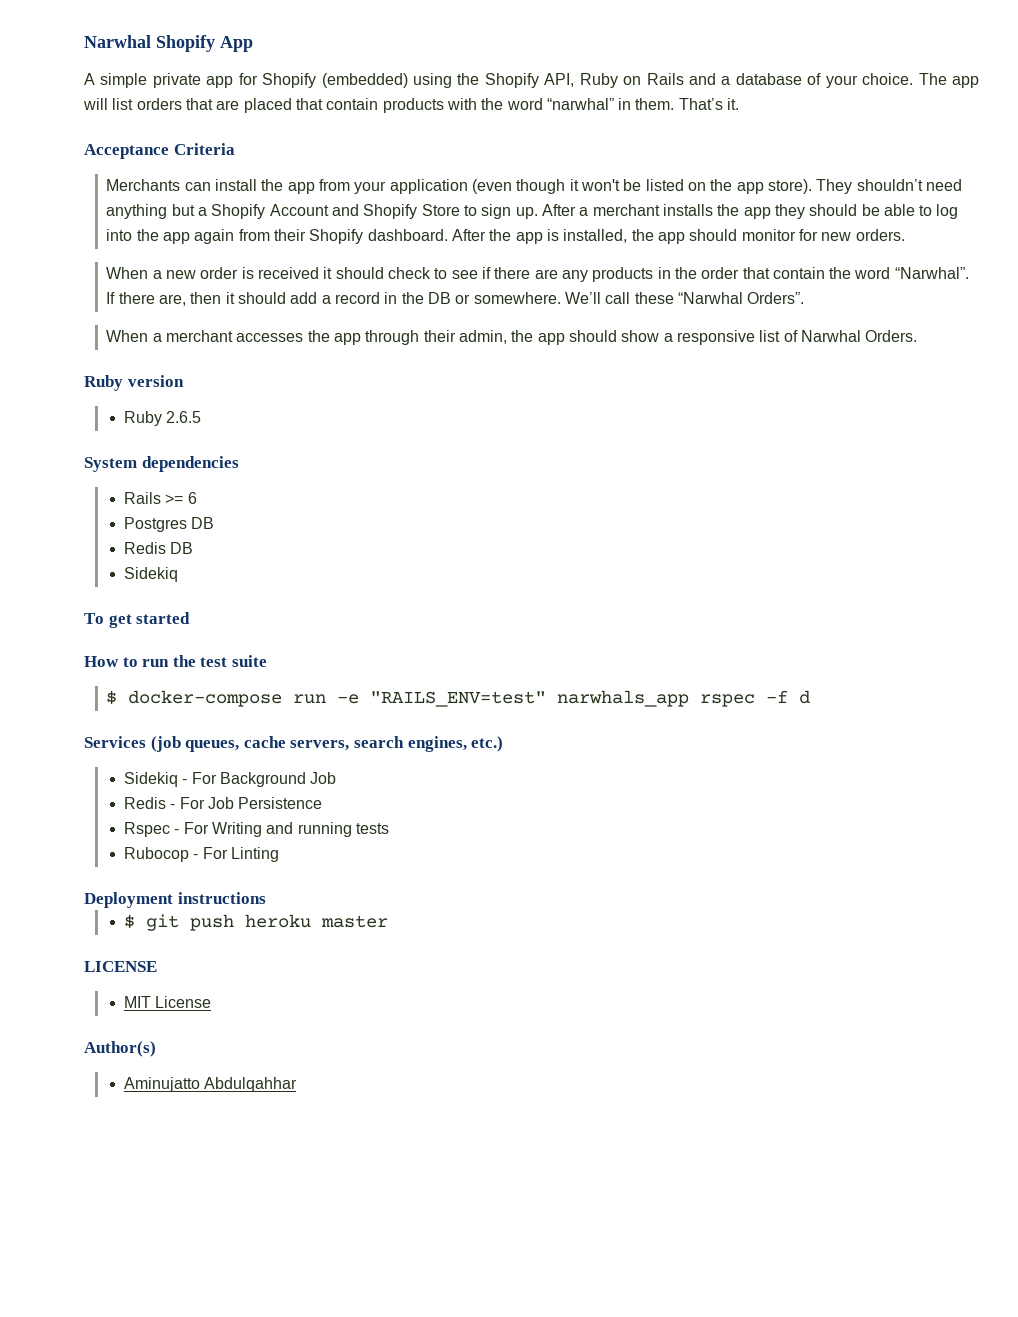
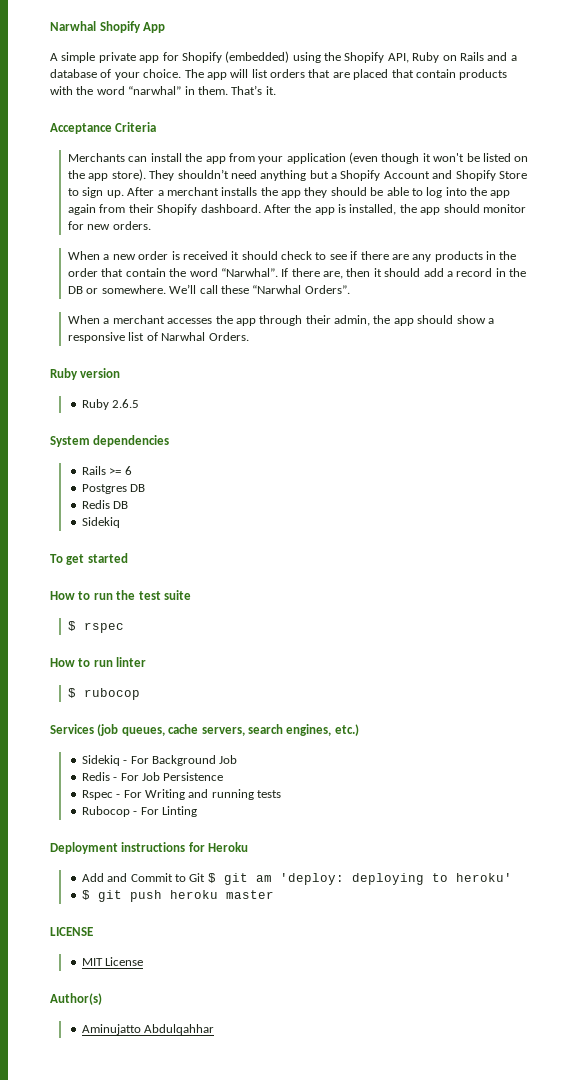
[128,690,811,707] docker-compose run -e "RAILS_ENV=test" narwhals_app rspec -f d -> [84,622,125,633] [50,657,147,667] [68,688,141,700] rspec // How to run linter // $ rubocop
(266, 898) none -> [188,842,249,852] [81,873,512,885] for Heroku // Add and Commit to Git $ git am 'deploy: deploying to heroku'

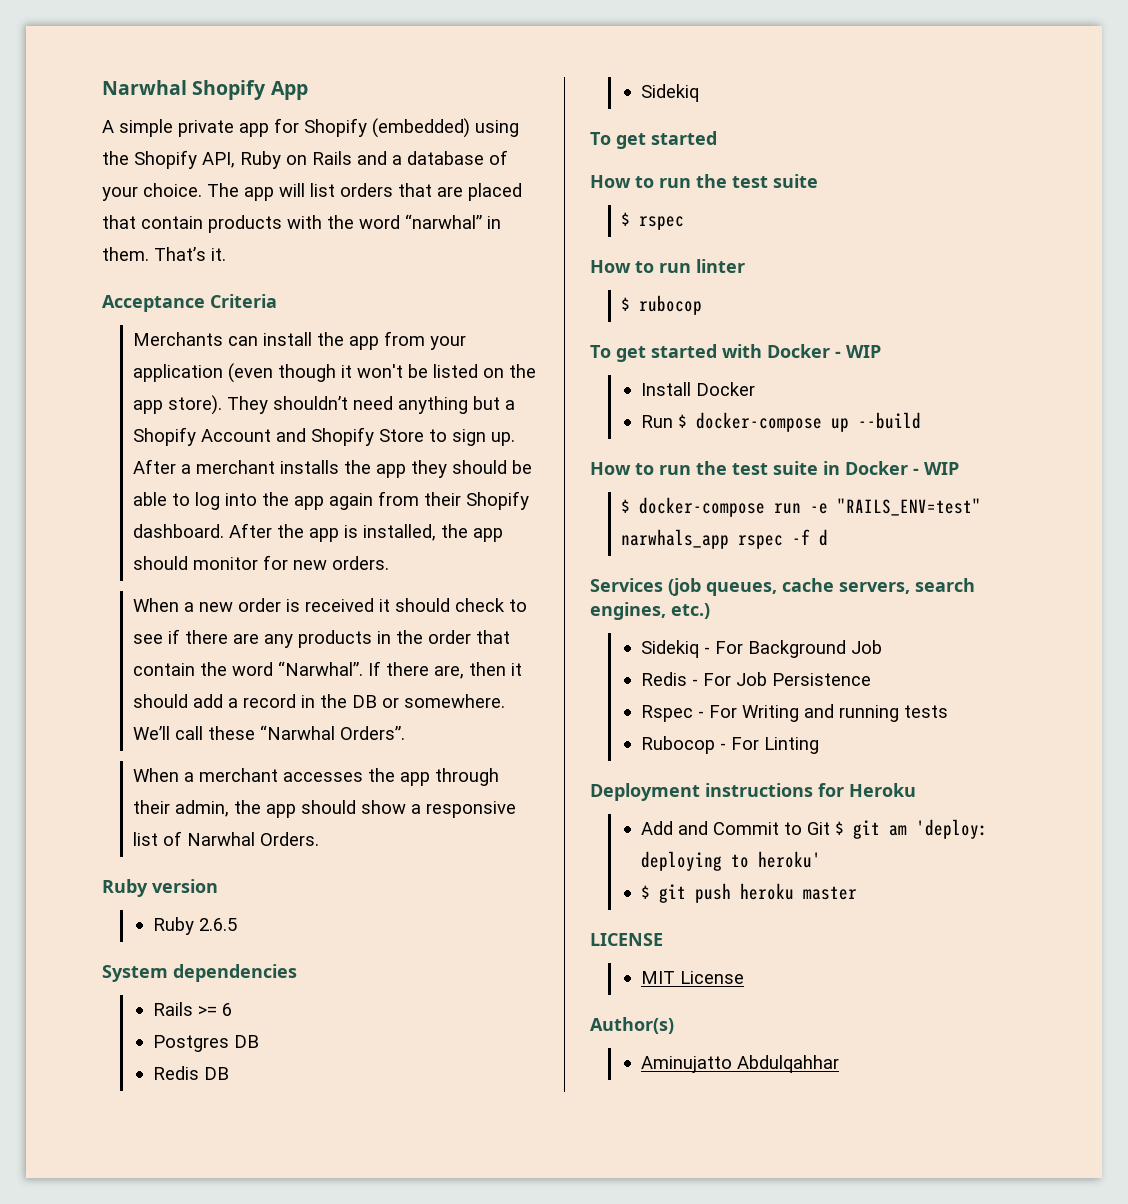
(141, 694) none -> [590,344,881,362] [641,382,756,396] [641,412,922,432] [590,461,959,475] [620,497,981,517] [620,529,828,549] // To get started with Docker - WIP // Install Docker // Run $ docker-compose up --build // How to run the test suite in Docker - WIP // $ docker-compose run -e "RAILS_ENV=test" narwhals_app rspec -f d

